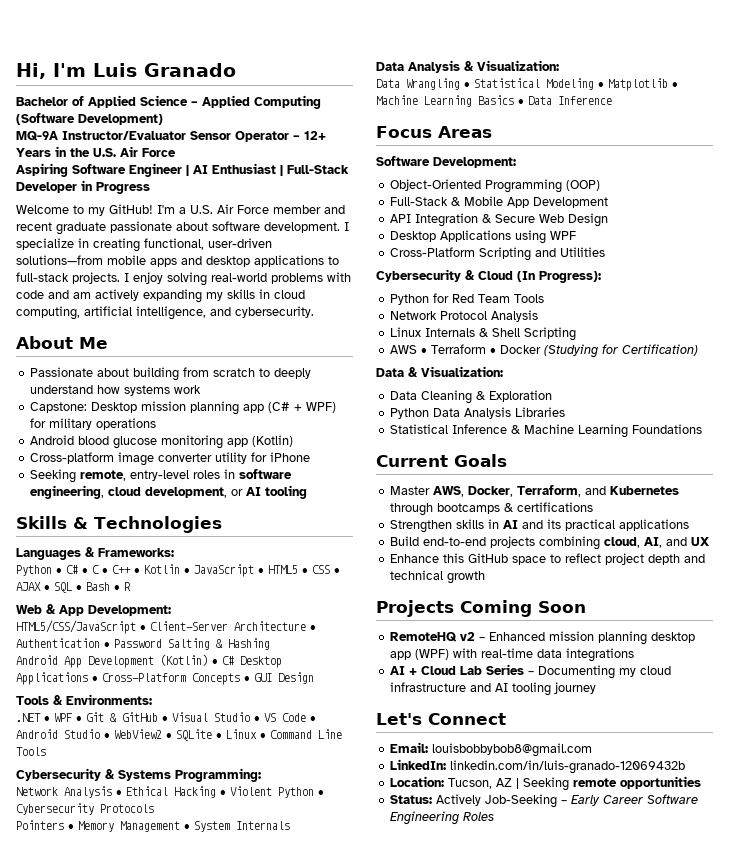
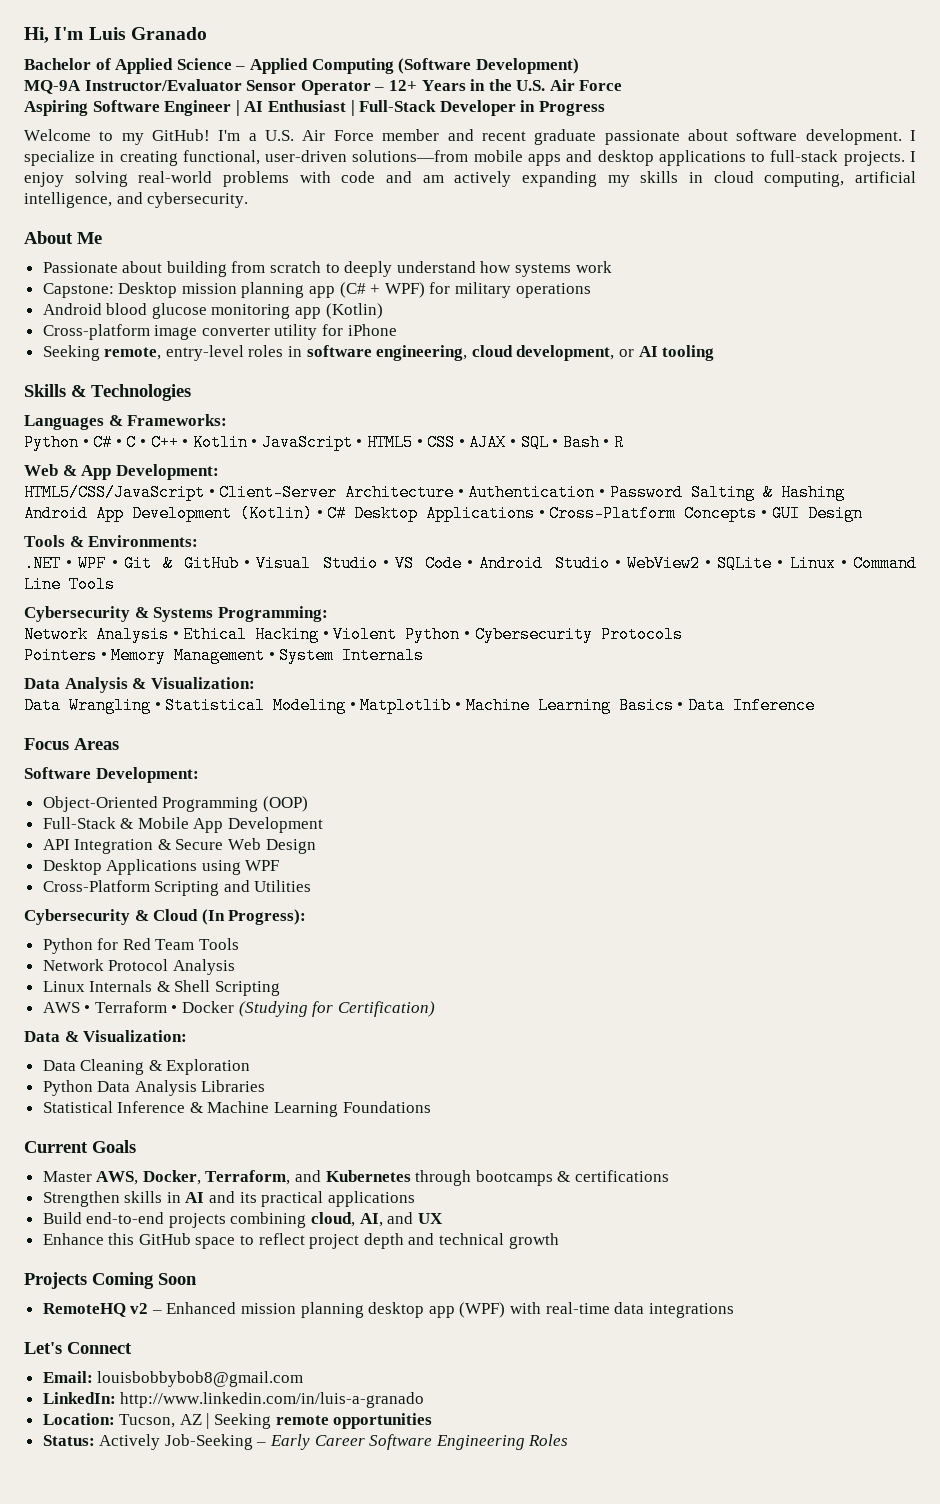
[390,664,672,679] [390,682,597,696] // AI + Cloud Lab Series – Documenting my cloud infrastructure and AI tooling journey -> (734, 1310) none
[450,760,686,774] linkedin.com/in/luis-granado-12069432b -> [120,1392,425,1408] http://www.linkedin.com/in/luis-a-granado

